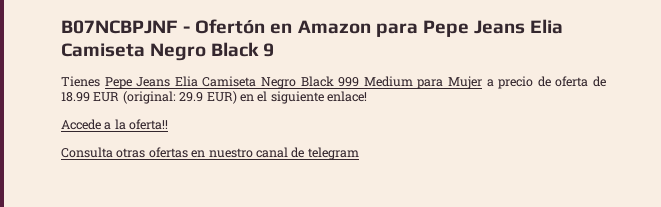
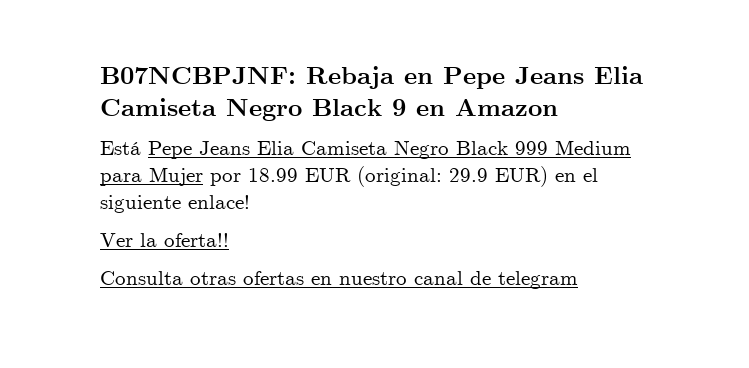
[61,19,418,37] B07NCBPJNF - Ofertón en Amazon para -> [100,66,433,89] B07NCBPJNF: Rebaja en
[61,76,100,87] // Tienes -> [416,99,558,116] [100,141,141,155] en Amazon // Está
[486,76,607,89] a precio de oferta de -> [210,173,241,186] por
[61,119,112,130] Accede a -> [100,233,133,247] Ver

